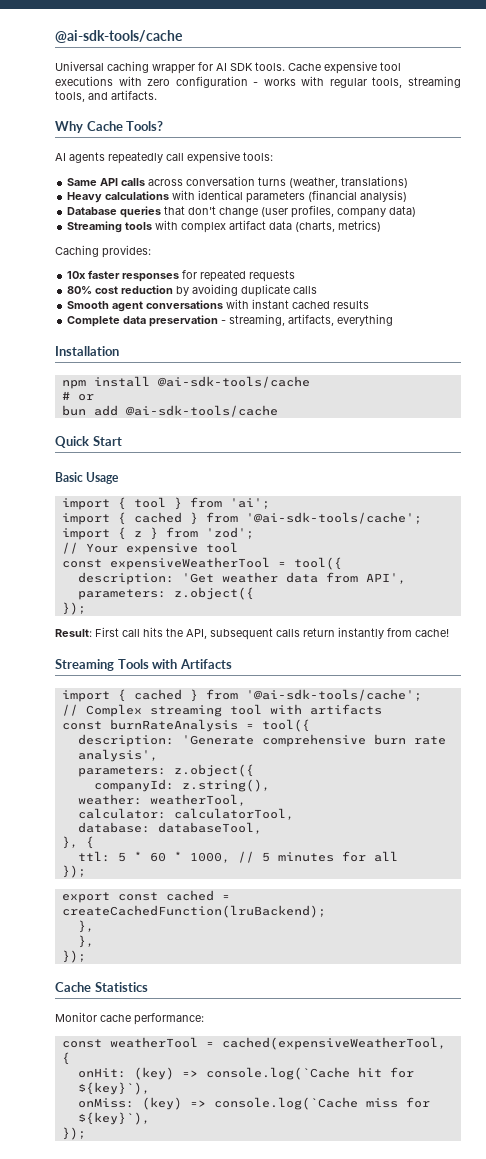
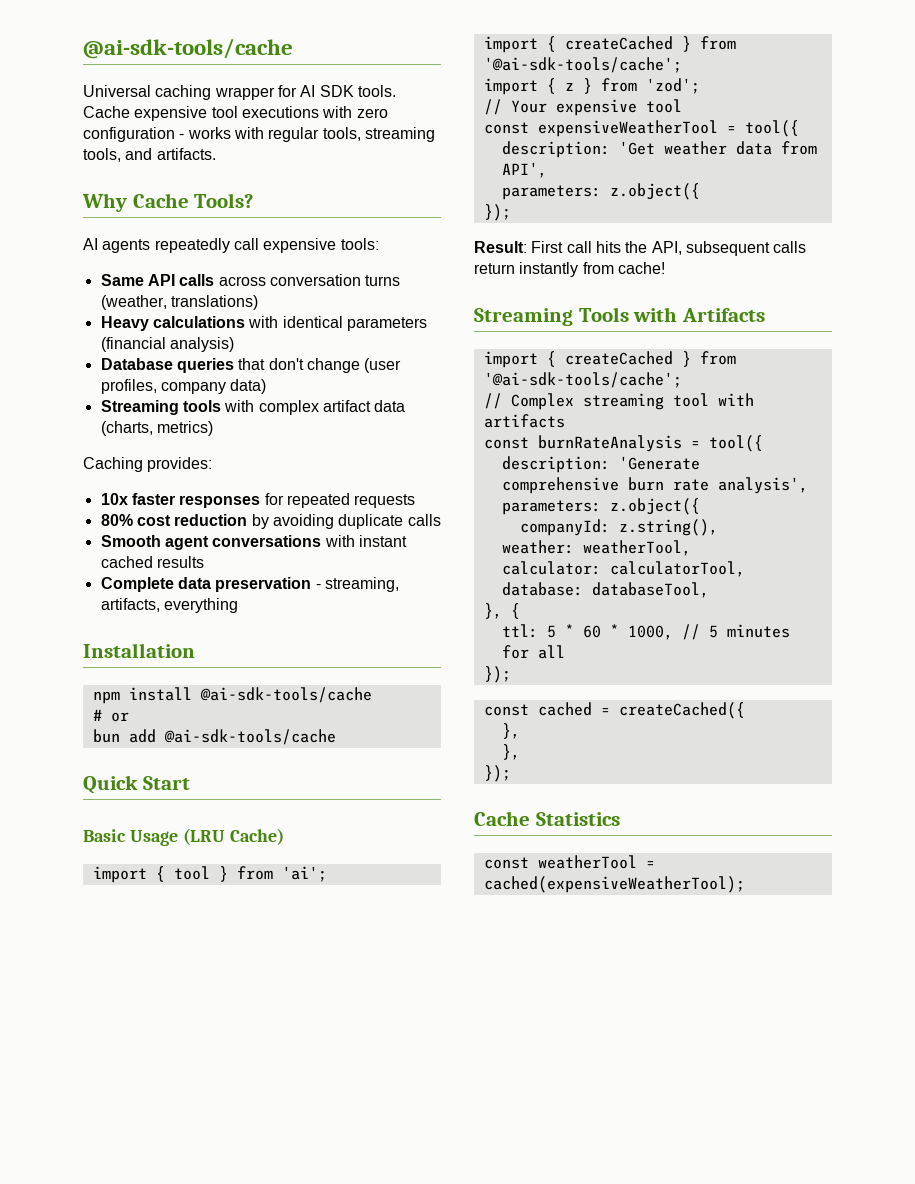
(120, 478) none -> [182,828,284,845] (LRU Cache)
[133,512,182,523] cached -> [564,36,673,50] createCached
[133,689,182,700] cached -> [564,351,673,365] createCached
[61,892,110,903] export -> (511, 674) none
[61,905,326,918] createCachedFunction(lruBackend); -> [618,702,745,719] createCached({
[55,1012,204,1025] // Monitor cache performance: -> (620, 819) none
[221,1037,446,1050] [61,1052,70,1065] [77,1067,414,1080] [77,1082,150,1095] [77,1097,430,1110] [77,1112,150,1125] [61,1127,86,1140] cached(expensiveWeatherTool, { // onHit: (key) => console.log(`Cache hit for ${key}`), // onMiss: (key) => console.log(`Cache miss for ${key}`), // }); -> [483,876,745,893] cached(expensiveWeatherTool);

